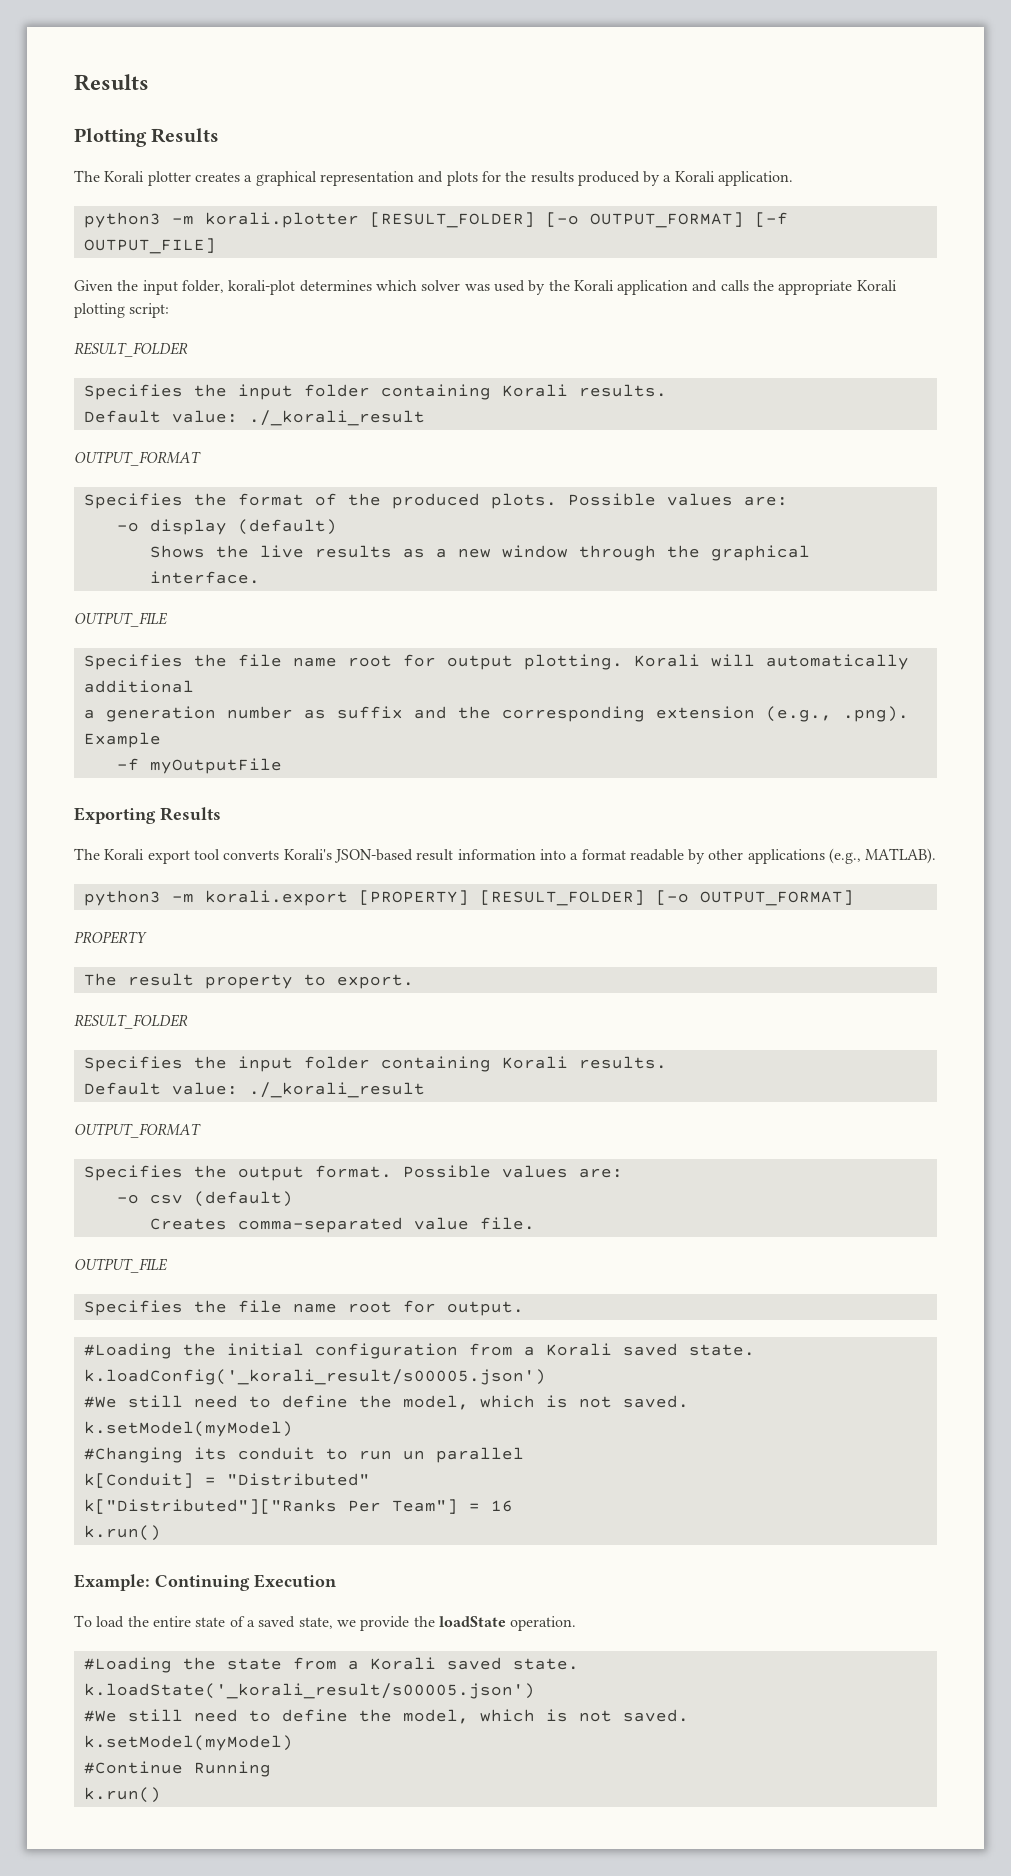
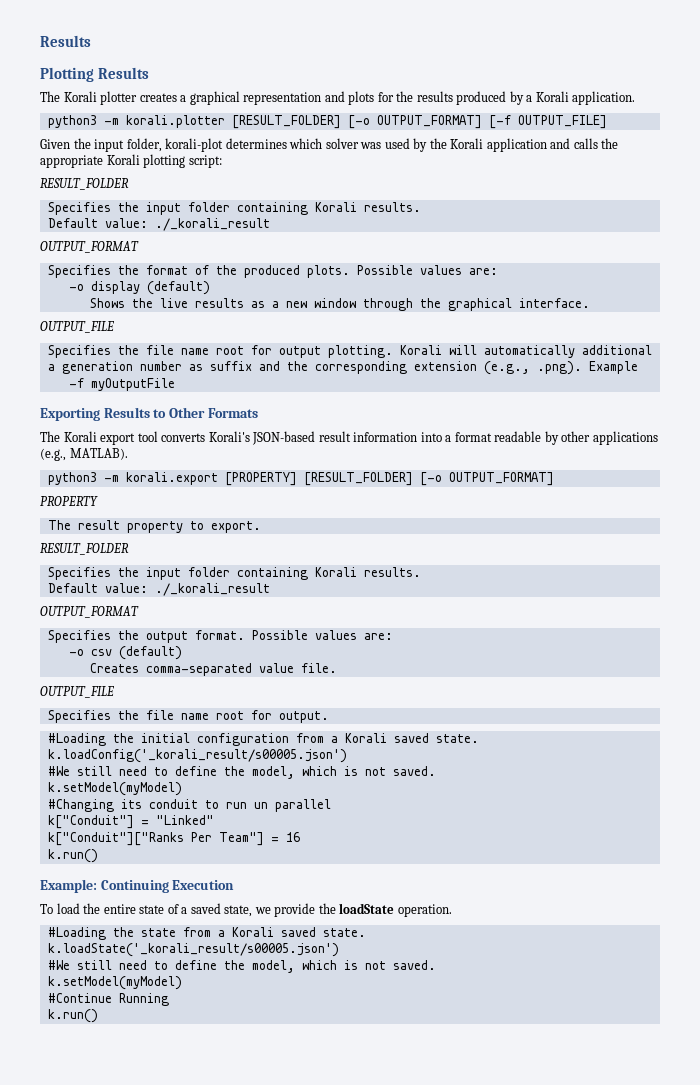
(221, 814) none -> [153,407,258,418] to Other Formats
[83,1473,370,1488] [83,1499,337,1514] k[Conduit] = "Distributed" // k["Distributed"]["Ranks -> [47,815,214,829] [47,832,184,846] k["Conduit"] = "Linked" // k["Conduit"]["Ranks

